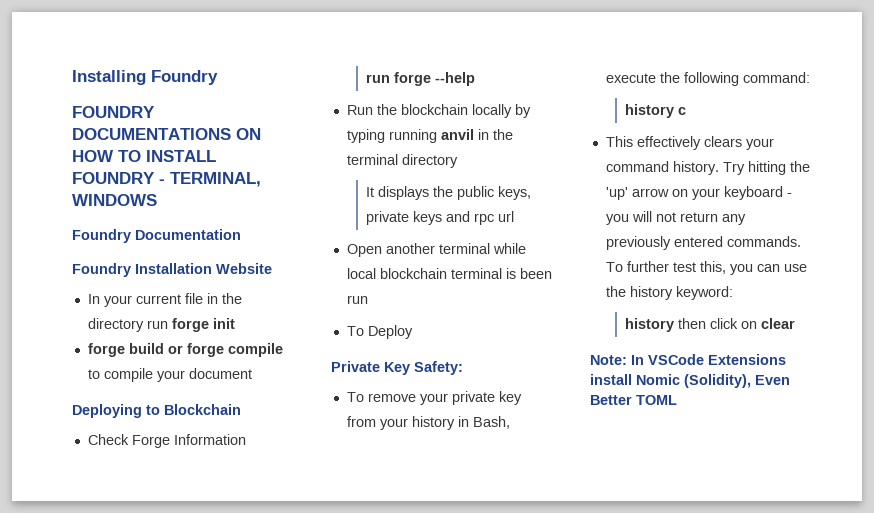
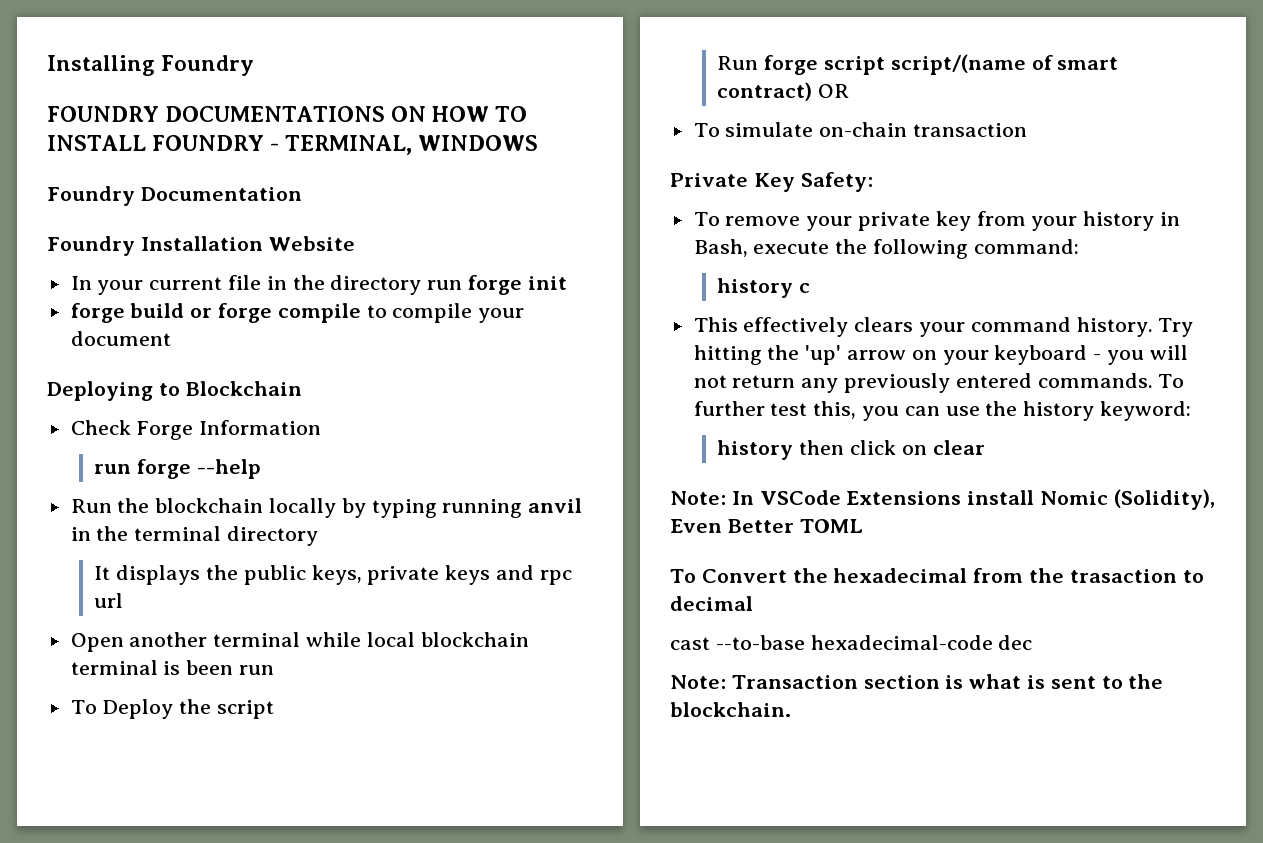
(413, 332) none -> [179,699,275,719] [717,54,1119,75] [717,82,850,101] [693,122,1028,137] the script // Run forge script script/(name of smart contract) OR // To simulate on-chain transaction
(677, 400) none -> [670,568,1204,583] [670,596,753,611] [670,635,1033,650] [670,674,1164,689] [670,702,791,717] // To Convert the hexadecimal from the trasaction to decimal // cast --to-base hexadecimal-code dec // Note: Transaction section is what is sent to the blockchain.

